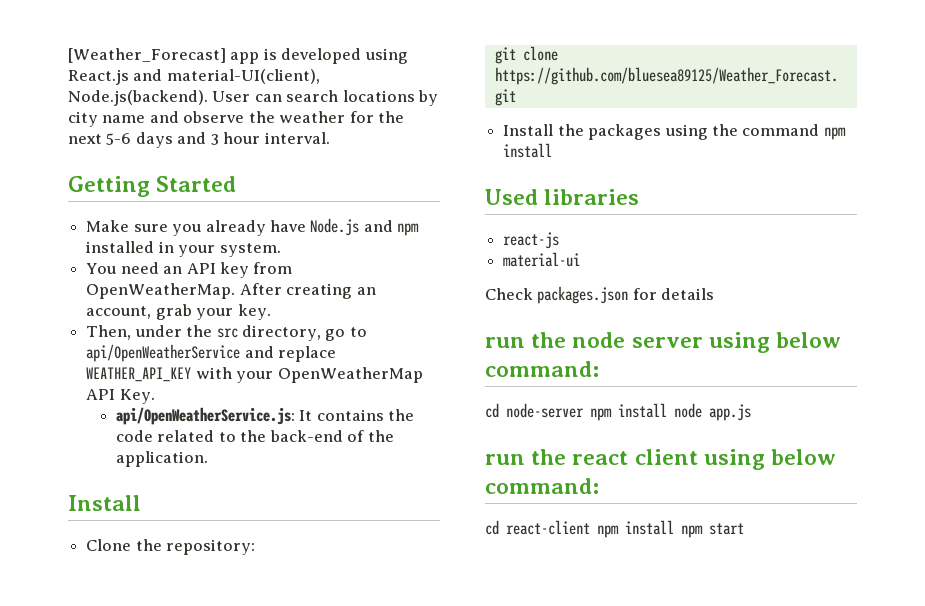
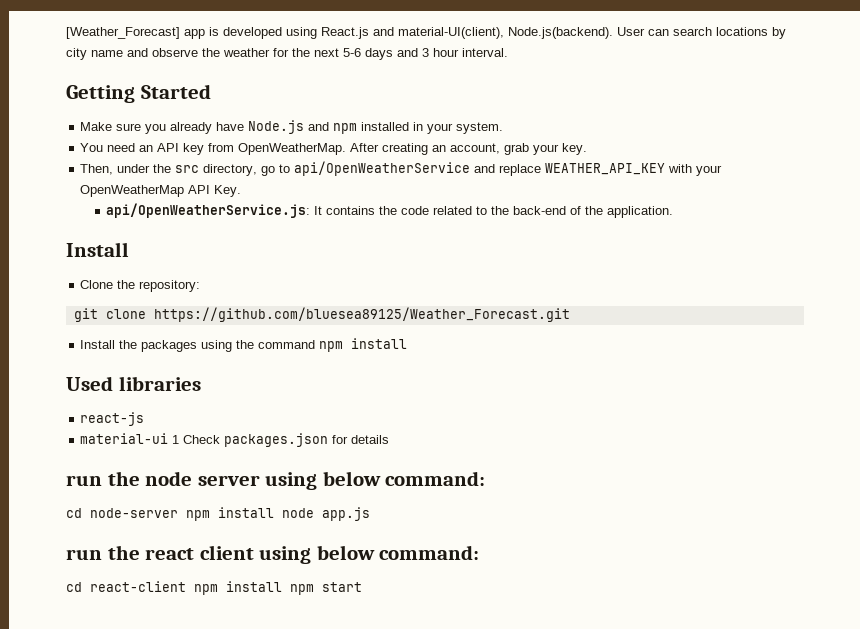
(581, 259) // -> [172,435,180,444] 1

